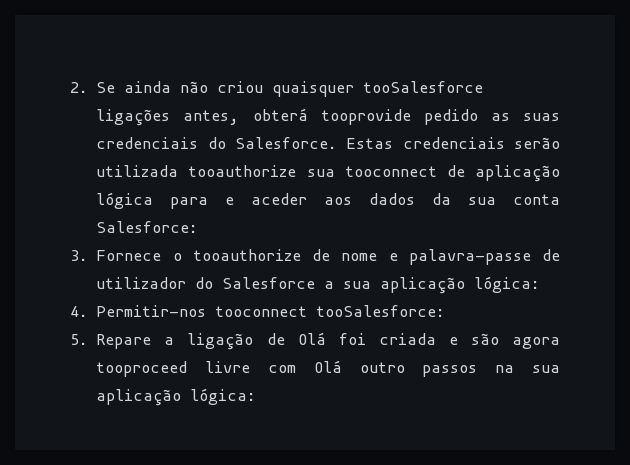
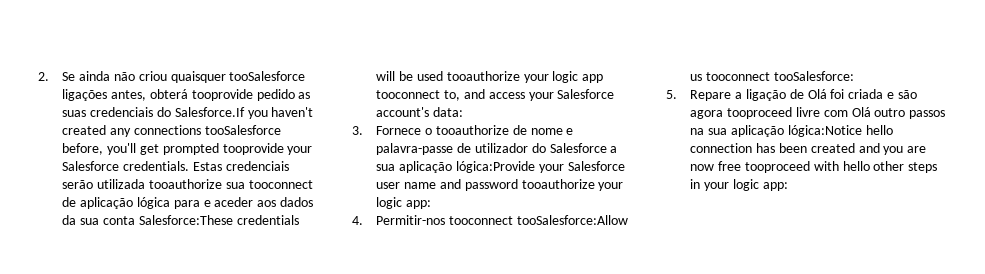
[234,137,337,149] Salesforce. -> [174,107,314,119] [62,125,281,137] [62,143,313,155] [62,161,190,171] Salesforce.If you haven't created any connections tooSalesforce before, you'll get prompted tooprovide your Salesforce credentials.
[96,221,199,233] Salesforce: -> [138,215,299,225] [376,71,604,83] [376,89,615,101] [376,107,464,117] Salesforce:These credentials will be used tooauthorize your logic app tooconnect to, and access your Salesforce account's data:
[474,276,541,293] lógica: -> [455,161,625,173] [376,179,624,191] [376,197,432,209] lógica:Provide your Salesforce user name and password tooauthorize your logic app:
(308, 311) none -> [516,215,628,225] [690,72,771,81] tooSalesforce:Allow us tooconnect
[190,388,257,405] lógica: -> [787,125,893,137] [690,143,927,155] [690,161,938,173] [690,179,788,191] lógica:Notice hello connection has been created and you are now free tooproceed with hello other steps in your logic app:

